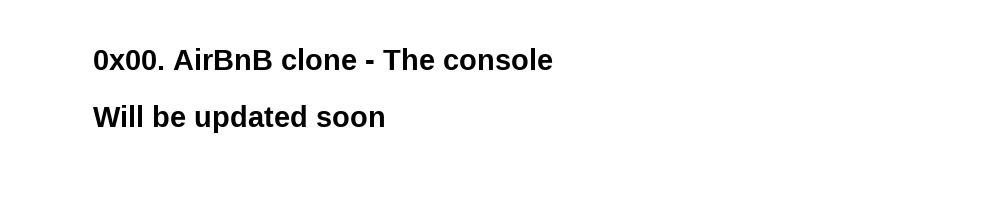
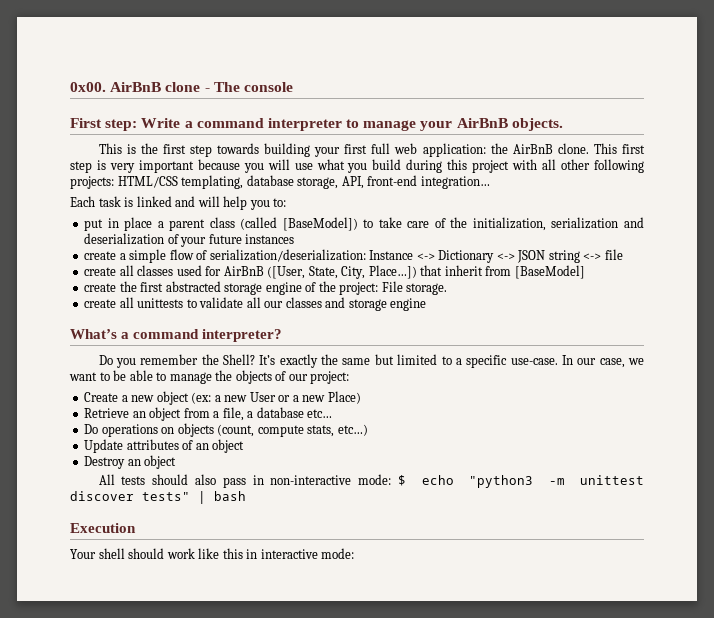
[93,105,386,133] Will be updated soon -> [70,118,563,131] [98,143,646,157] [70,159,644,173] [70,175,490,189] [70,196,287,210] [84,217,644,231] [84,233,295,247] [84,249,623,263] [84,265,585,279] [84,281,448,295] [84,297,427,311] [70,329,283,342] [98,354,644,368] [69,370,350,384] [84,391,361,405] [84,407,333,421] [84,423,368,437] [84,439,245,453] [84,455,177,469] [98,474,645,488] [70,491,246,504] [70,523,136,533] [70,548,355,559] First step: Write a command interpreter to manage your AirBnB objects. // This is the first step towards building your first full web application: the AirBnB clone. This first step is very important because you will use what you build during this project with all other following projects: HTML/CSS templating, database storage, API, front-end integration… // Each task is linked and will help you to: // put in place a parent class (called [BaseModel]) to take care of the initialization, serialization and deserialization of your future instances // create a simple flow of serialization/deserialization: Instance <-> Dictionary <-> JSON string <-> file // create all classes used for AirBnB ([User, State, City, Place…]) that inherit from [BaseModel] // create the first abstracted storage engine of the project: File storage. // create all unittests to validate all our classes and storage engine // What’s a command interpreter? // Do you remember the Shell? It’s exactly the same but limited to a specific use-case. In our case, we want to be able to manage the objects of our project: // Create a new object (ex: a new User or a new Place) // Retrieve an object from a file, a database etc… // Do operations on objects (count, compute stats, etc…) // Update attributes of an object // Destroy an object // All tests should also pass in non-interactive mode: $ echo "python3 -m unittest discover tests" | bash // Execution // Your shell should work like this in interactive mode:

